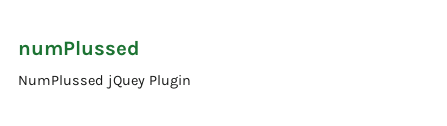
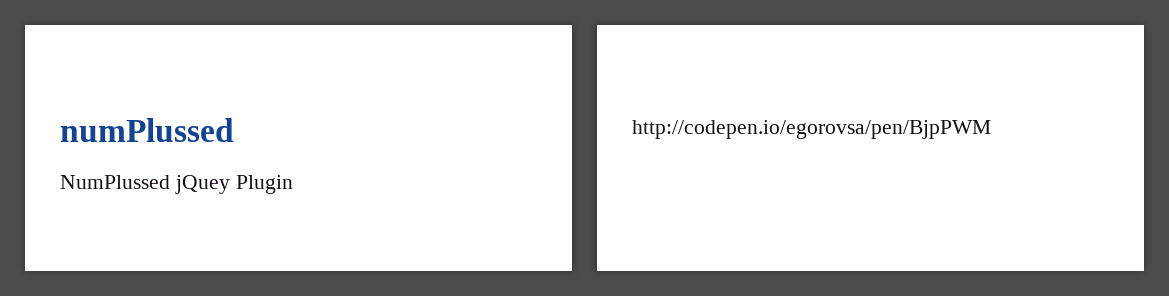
(191, 82) none -> [632,120,991,139] http://codepen.io/egorovsa/pen/BjpPWM

